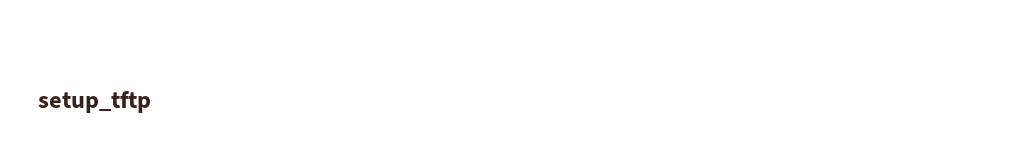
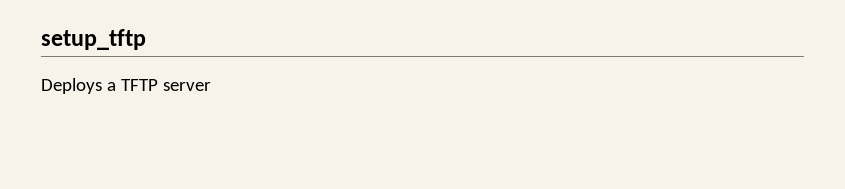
(151, 102) none -> [41,78,211,94] // Deploys a TFTP server

